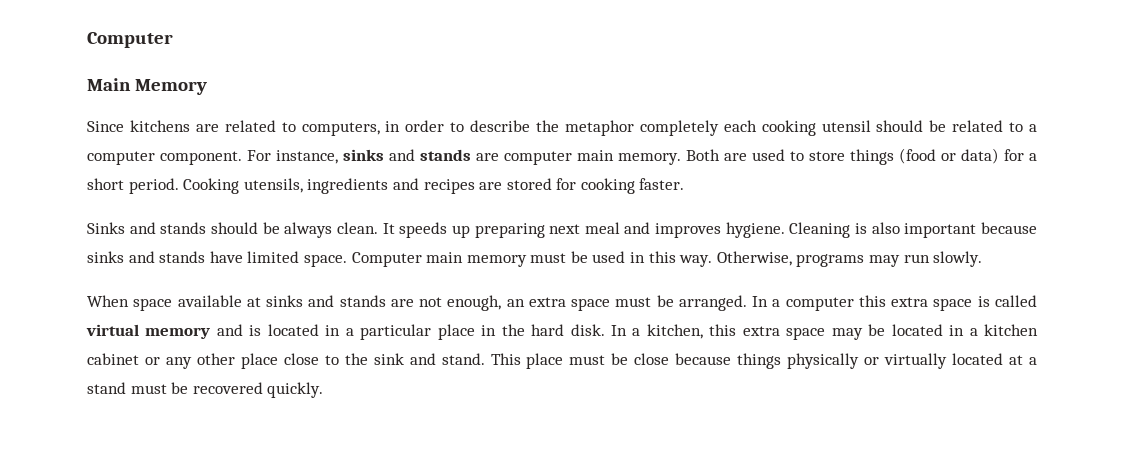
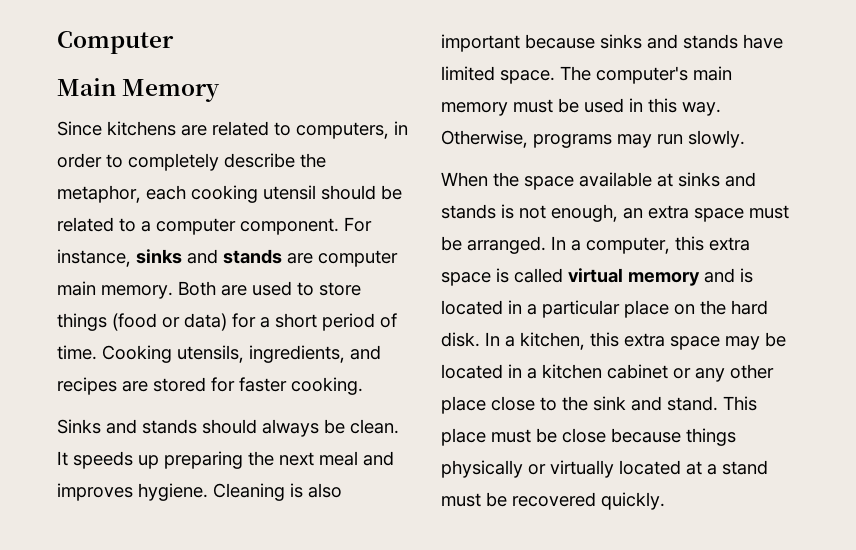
(465, 127) none -> [128,153,219,171] completely
[564,120,719,136] metaphor completely -> [57,185,141,203] metaphor,
[128,178,179,194] period. -> [322,313,397,331] [57,345,97,360] period of time.
[307,178,389,194] ingredients -> [249,345,345,363] ingredients,
[580,178,685,194] cooking faster. -> [239,377,363,395] faster cooking.
[262,222,333,238] be always -> [262,419,345,437] always be
(545, 230) none -> [248,451,274,466] the
[351,252,422,267] Computer -> [560,66,688,84] The computer's
(129, 301) none -> [493,172,519,187] the
[390,299,414,307] are -> [501,204,514,219] is
[785,297,854,311] computer -> [586,237,670,254] computer,
[481,325,497,336] in -> [674,304,695,315] on

